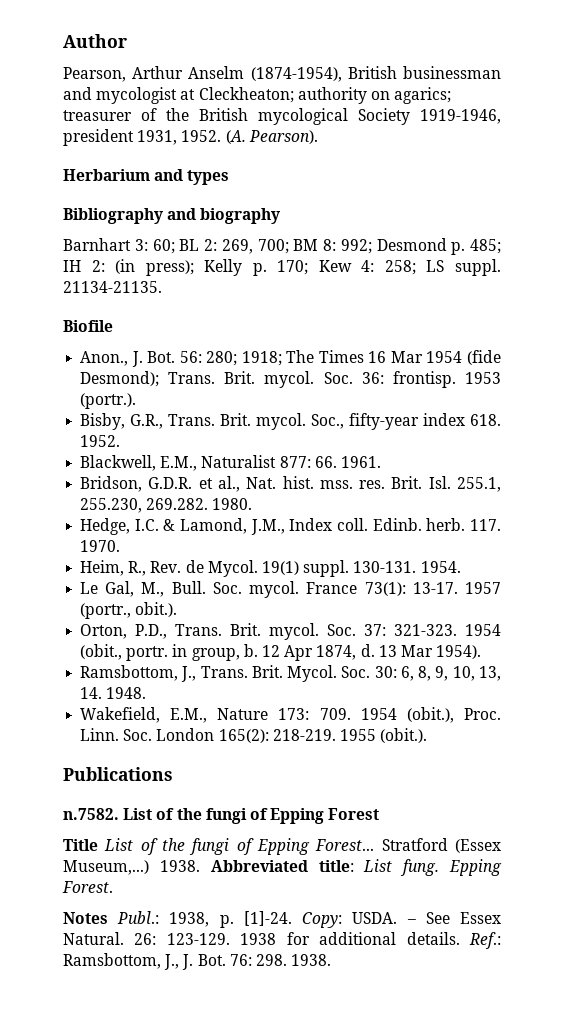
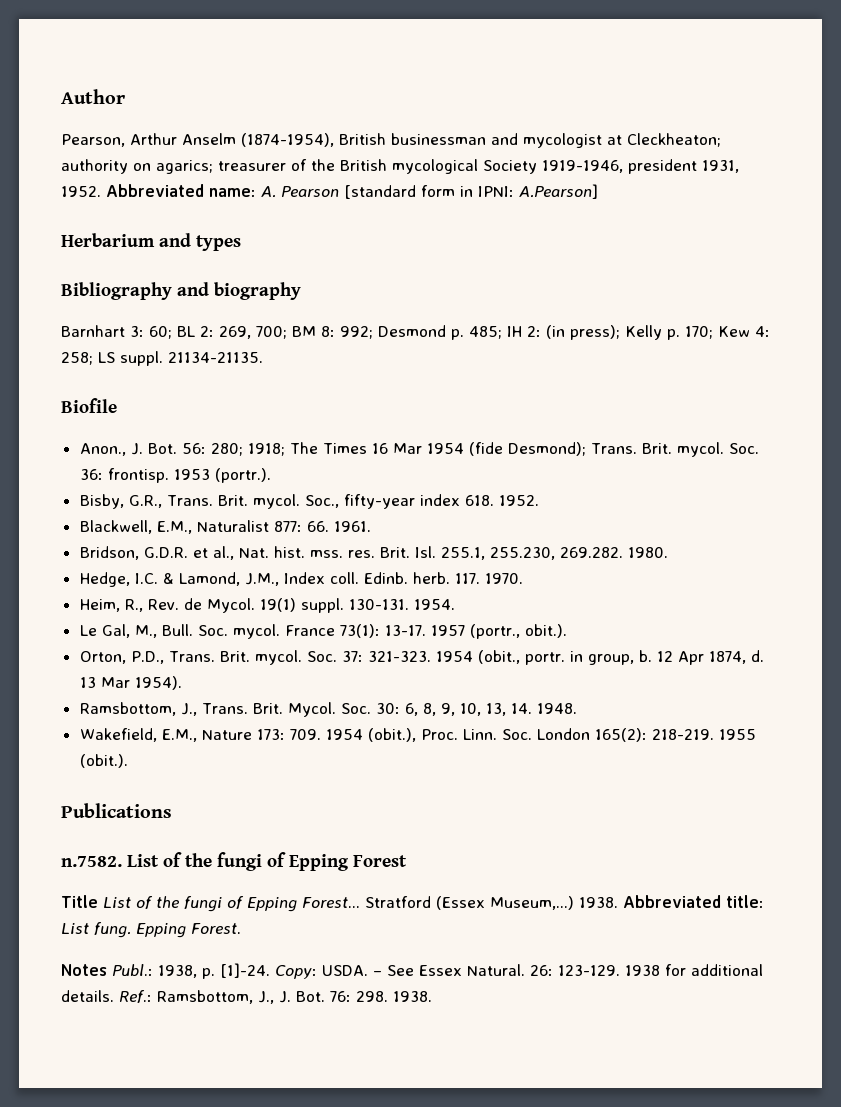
[225,130,318,144] (A. Pearson). -> [106,184,598,199] Abbreviated name: A. Pearson [standard form in IPNI: A.Pearson]

